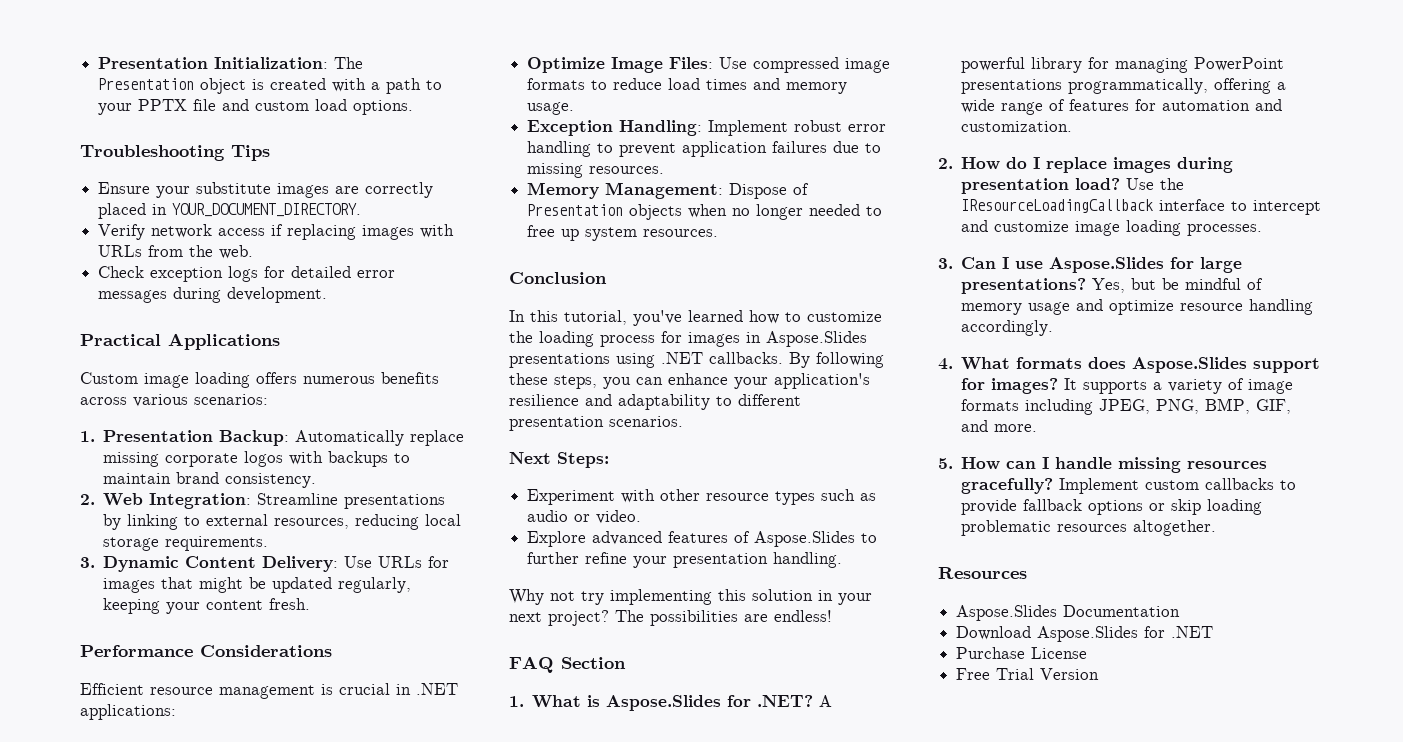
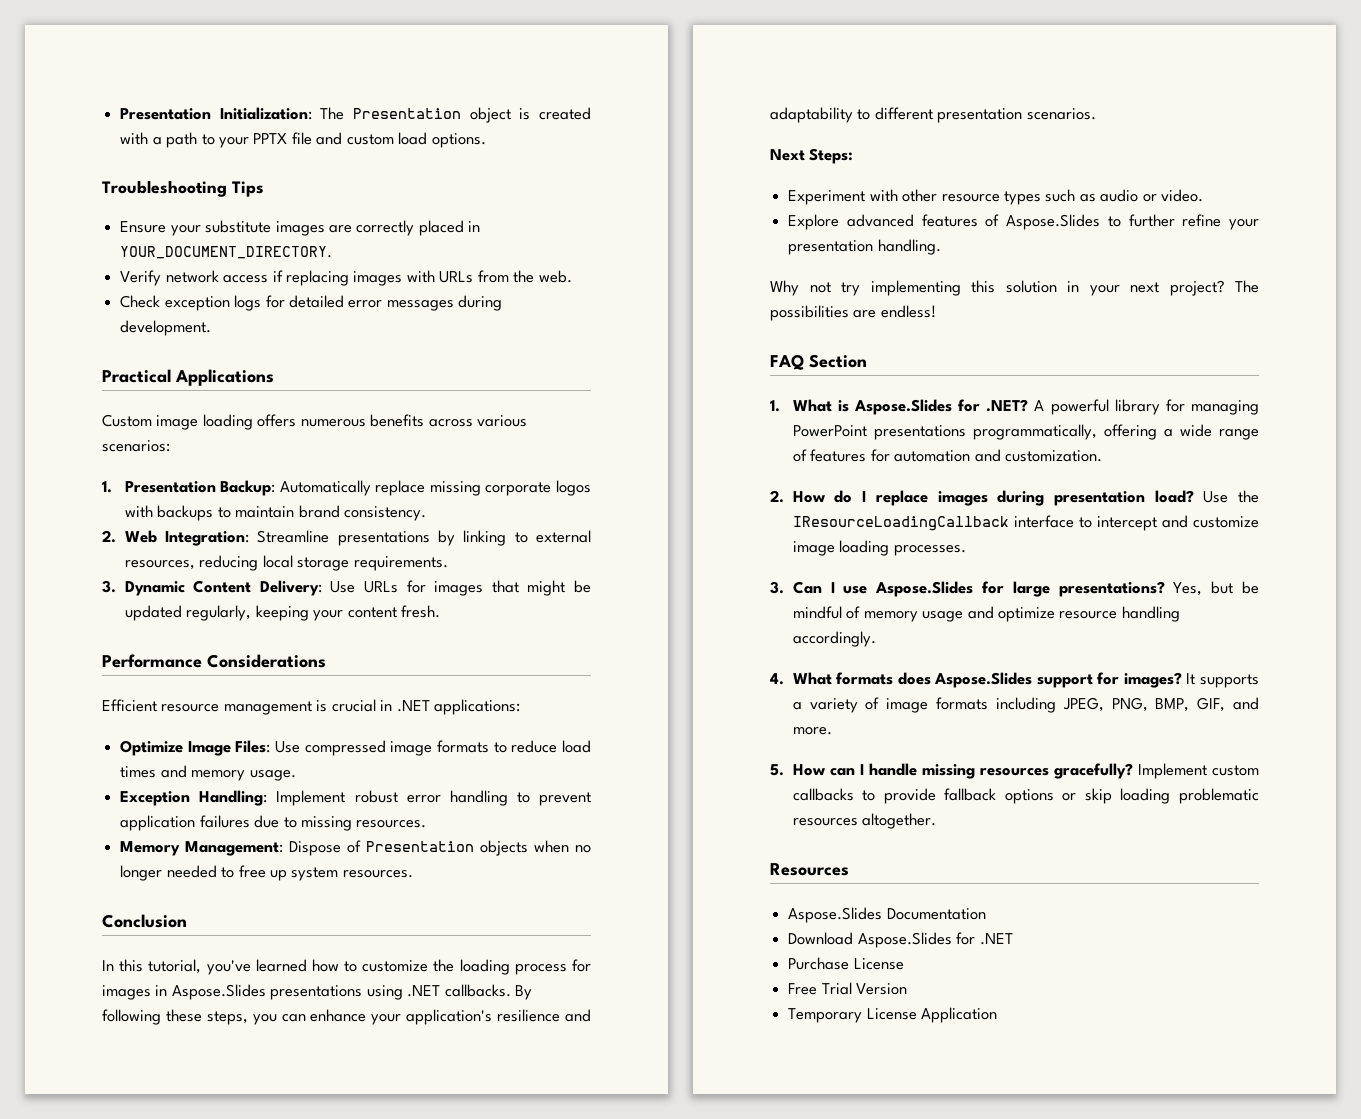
(1100, 674) none -> [788,1007,998,1023] // Temporary License Application

